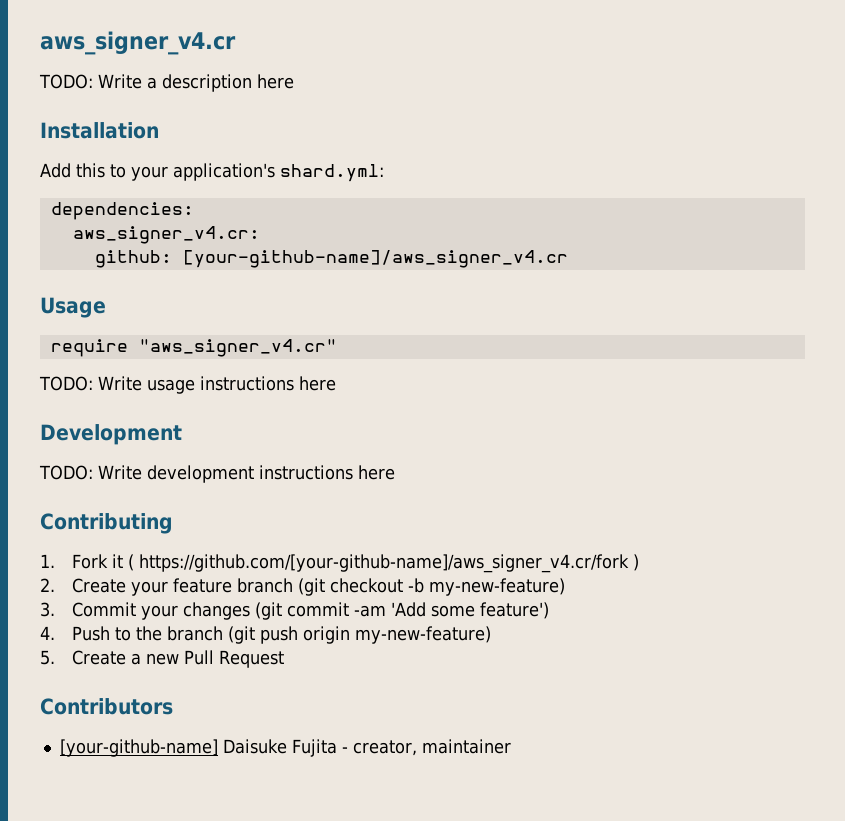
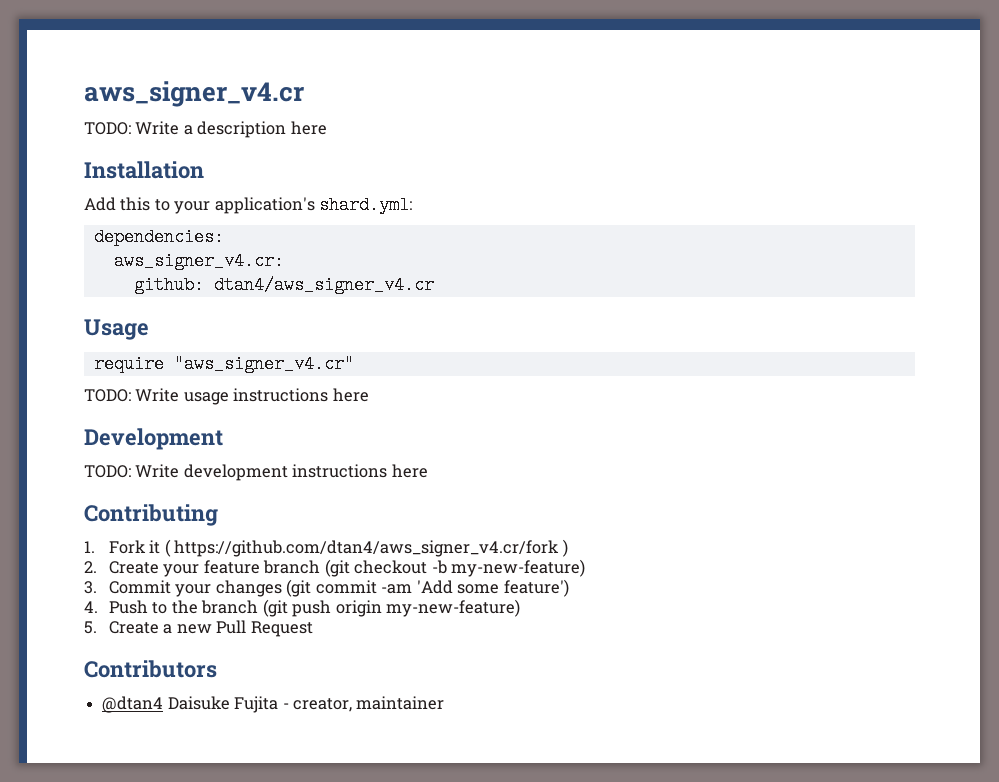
[182,250,568,268] [your-github-name]/aws_signer_v4.cr -> [213,276,434,294] dtan4/aws_signer_v4.cr
[138,554,629,573] https://github.com/[your-github-name]/aws_signer_v4.cr/fork -> [174,540,560,557] https://github.com/dtan4/aws_signer_v4.cr/fork
[59,739,218,757] [your-github-name] -> [102,696,164,713] @dtan4

